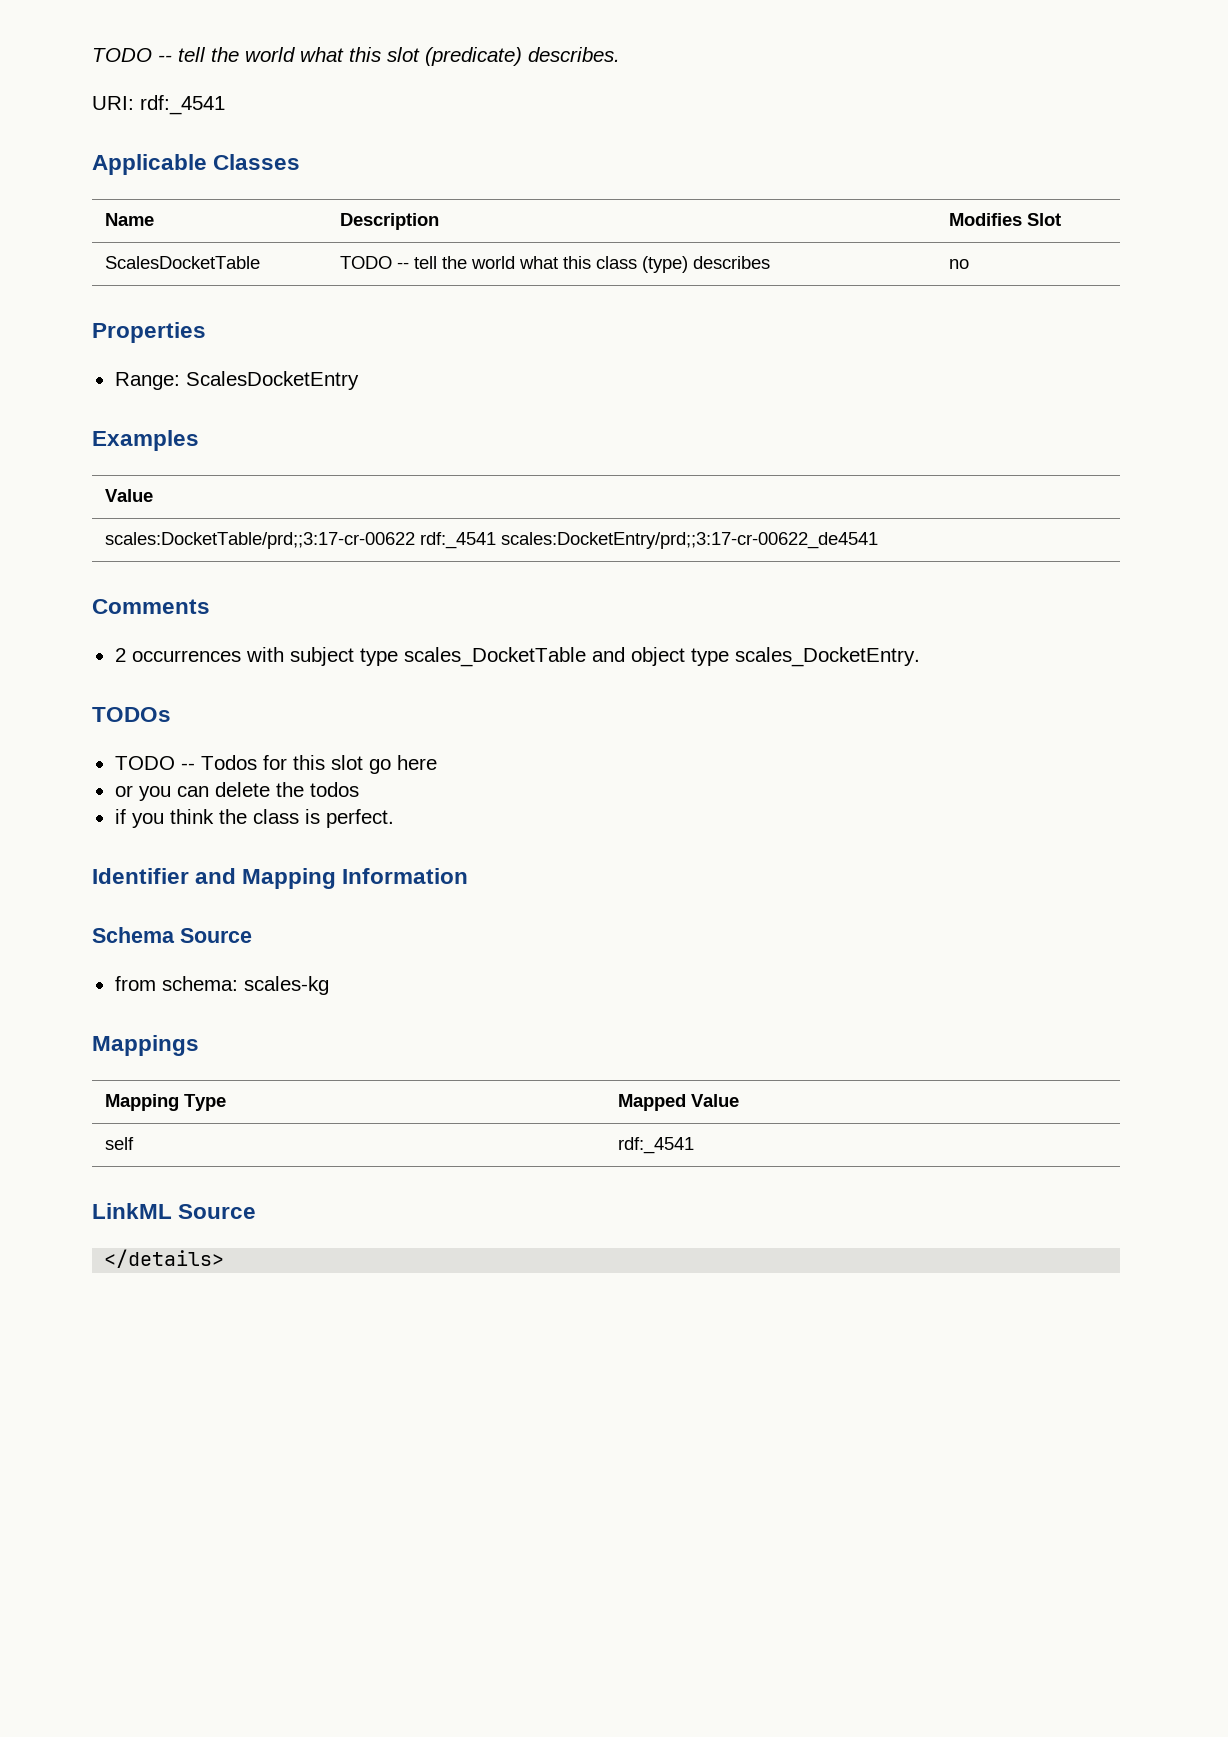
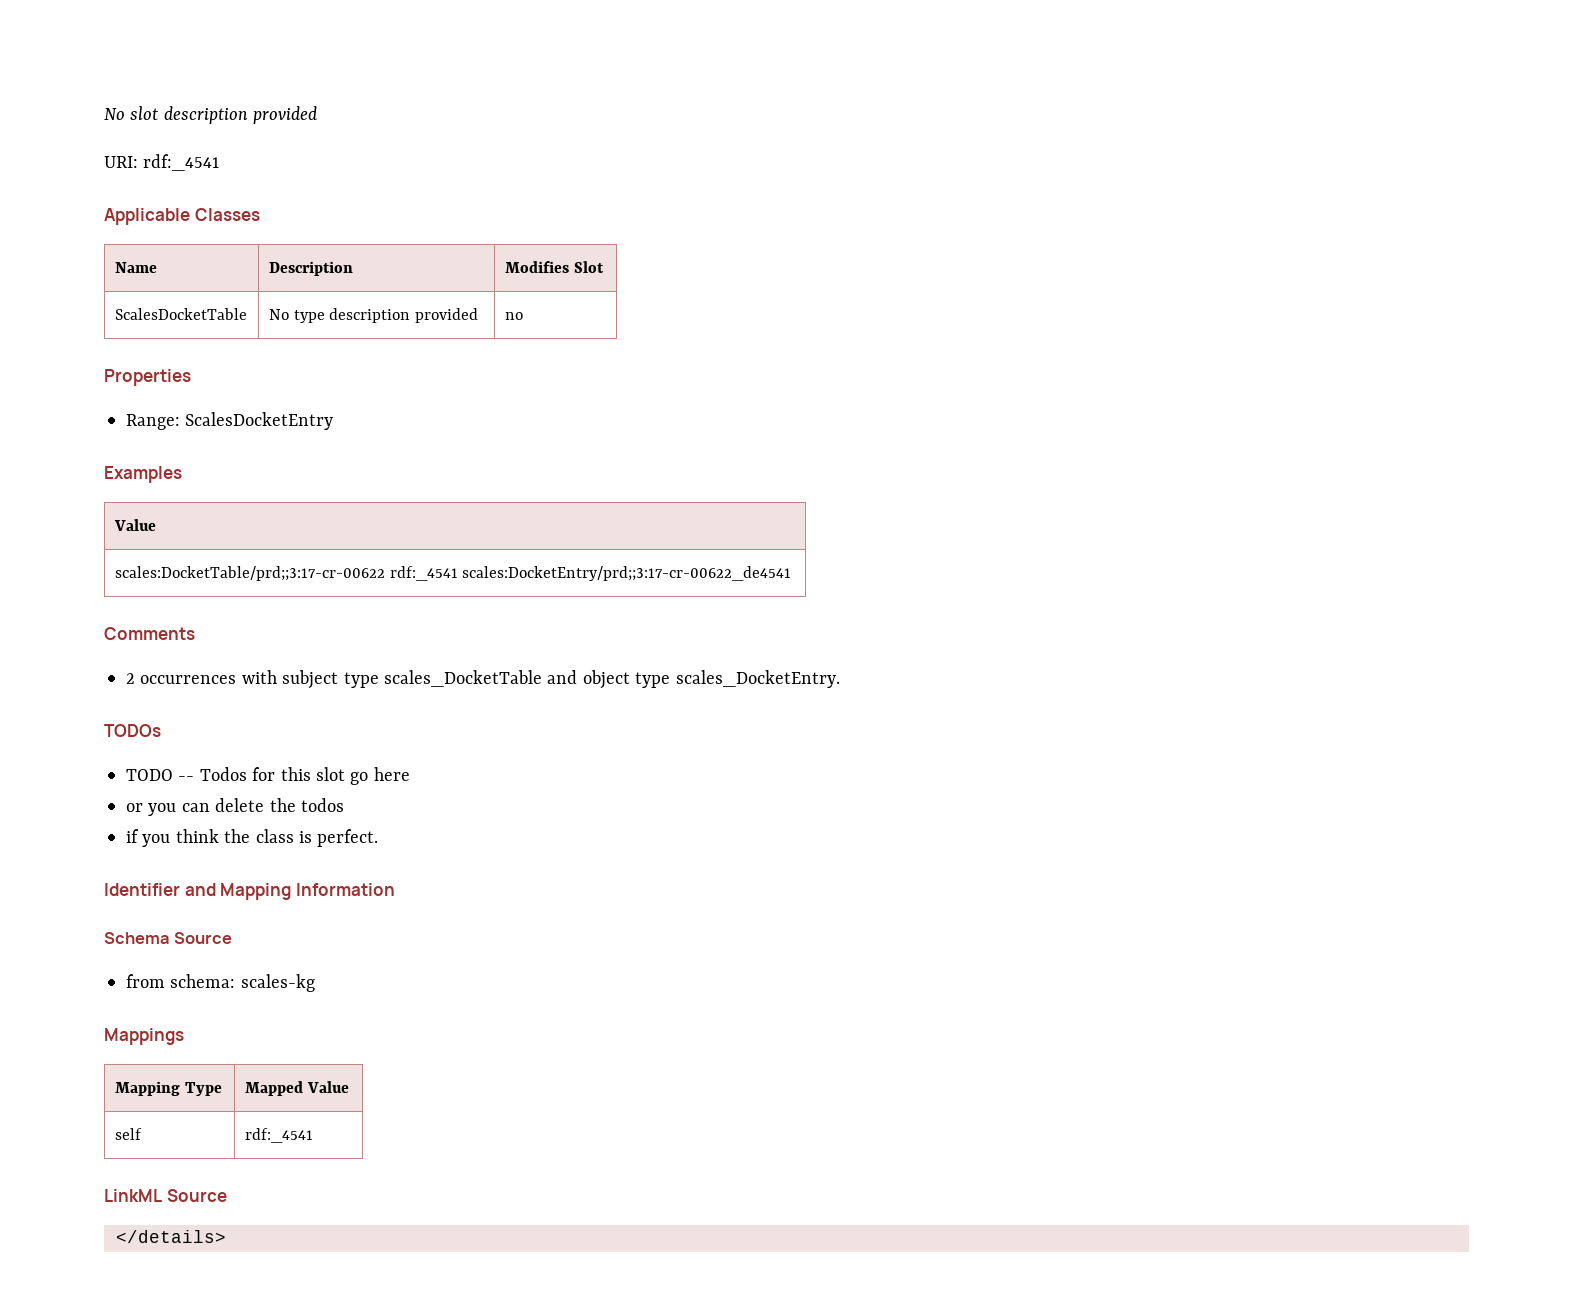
[92,47,620,66] TODO -- tell the world what this slot (predicate) describes. -> [104,106,318,124] No slot description provided
[340,256,771,273] TODO -- tell the world what this class (type) describes -> [268,308,479,323] No type description provided

